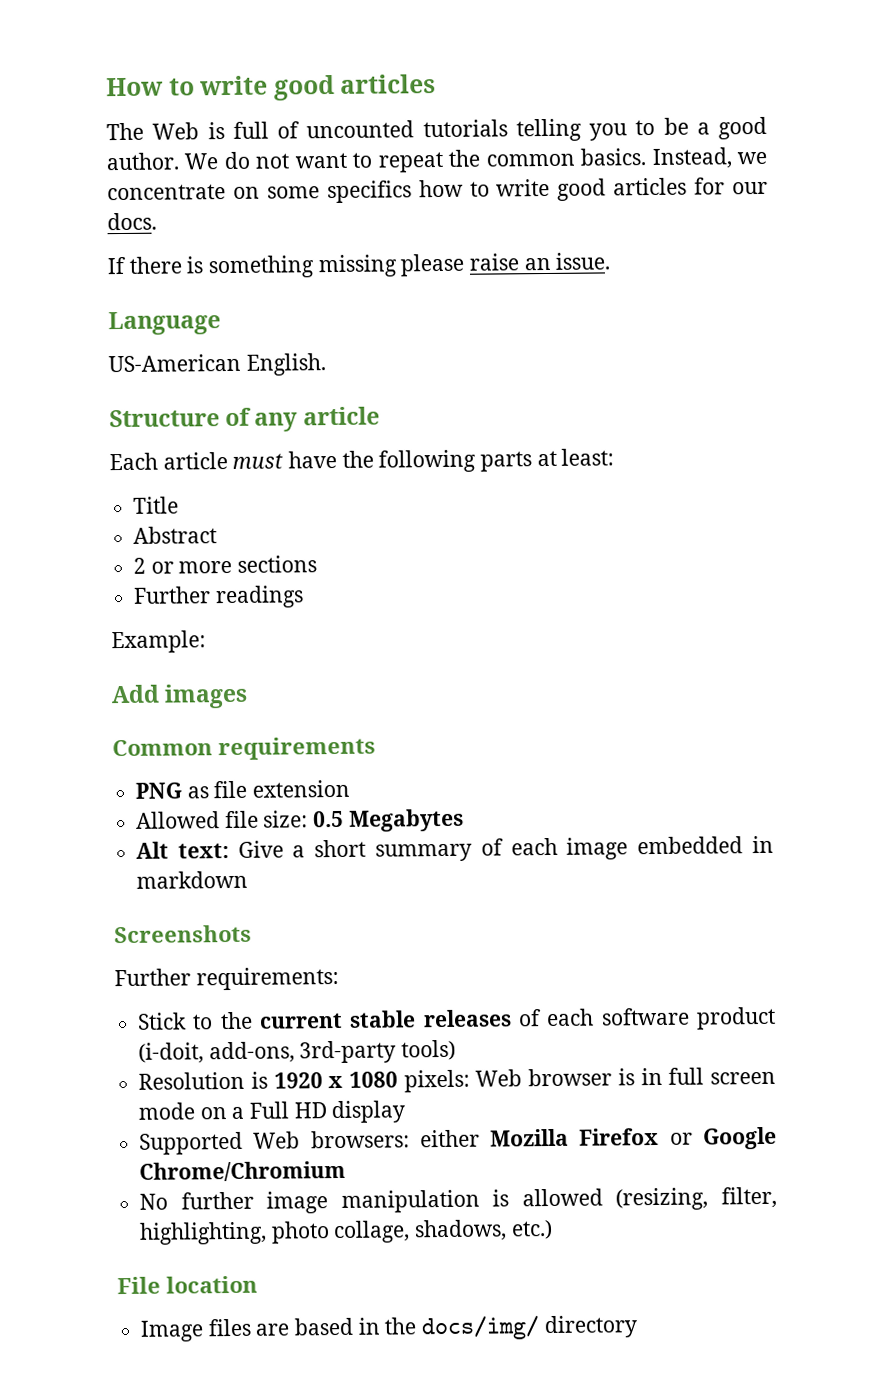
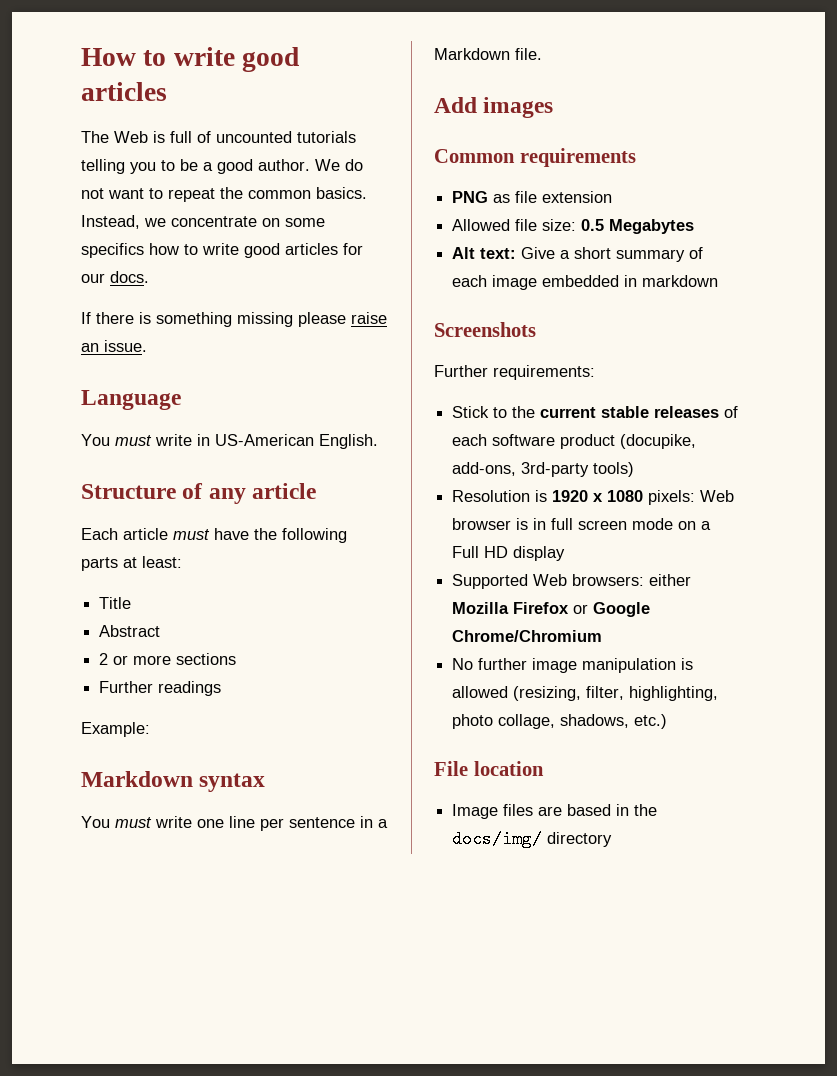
(221, 323) none -> [81,434,210,446] You must write in
(206, 642) none -> [81,771,266,792] [81,816,388,831] [434,48,542,60] // Markdown syntax // You must write one line per sentence in a Markdown file.
[138,1042,205,1064] (i-doit, -> [620,434,697,449] (docupike,

